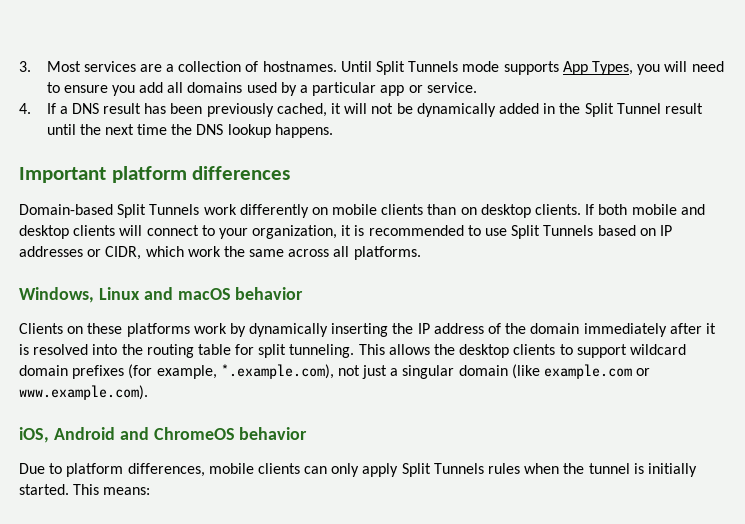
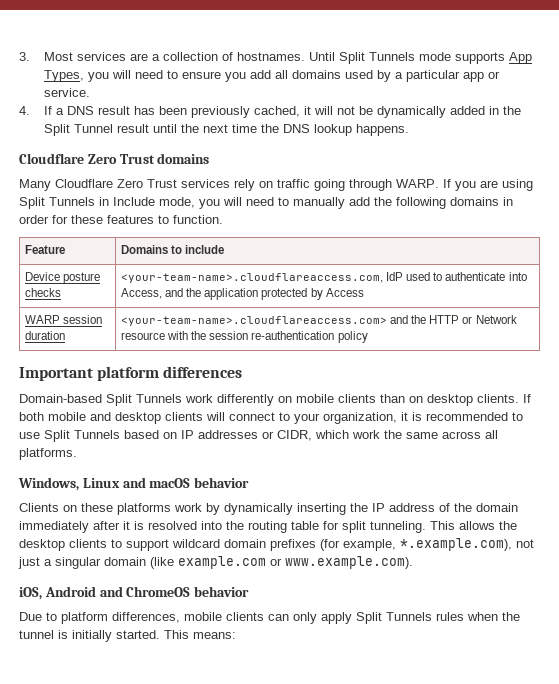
(333, 131) none -> [19,153,210,164] [19,179,533,191] [19,197,513,209] [19,215,223,224] [25,245,66,254] [121,245,225,254] [25,272,101,284] [25,288,62,297] [121,272,527,283] [121,288,364,300] [25,315,103,324] [25,331,66,340] [121,315,517,326] [121,331,368,343] // Cloudflare Zero Trust domains // Many Cloudflare Zero Trust services rely on traffic going through WARP. If you are using Split Tunnels in Include mode, you will need to manually add the following domains in order for these features to function. // Feature | Domains to include // Device posture checks | <your-team-name>.cloudflareaccess.com, IdP used to authenticate into Access, and the application protected by Access // WARP session duration | <your-team-name>.cloudflareaccess.com> and the HTTP or Network resource with the session re-authentication policy

